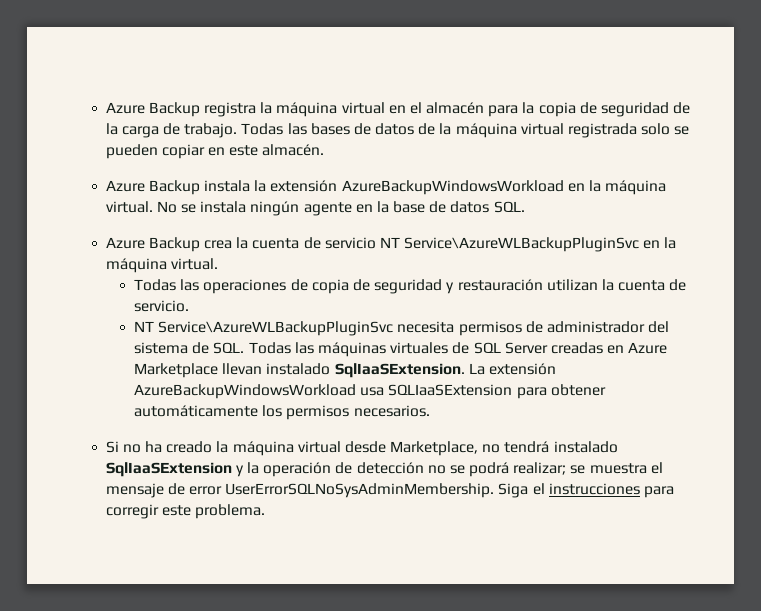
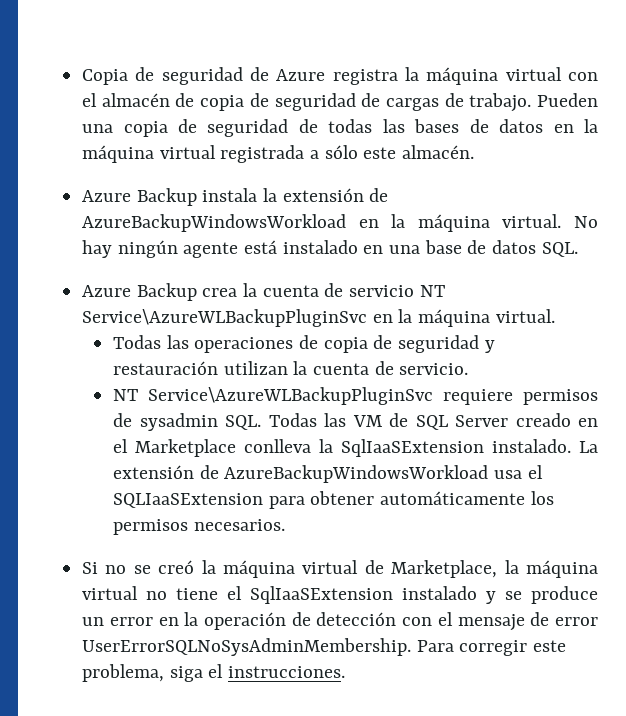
[105,102,200,117] Azure Backup -> [82,67,326,85] Copia de seguridad de Azure
[388,105,406,114] en -> [567,72,598,81] con
[488,102,691,117] [105,123,284,138] para la copia de seguridad de la carga de trabajo. Todas -> [175,93,598,112] [82,119,373,137] de copia de seguridad de cargas de trabajo. Pueden una copia de seguridad de todas
[418,123,436,135] de -> [553,124,574,133] en
[641,123,690,135] [105,144,225,159] solo se pueden copiar en -> [310,145,358,159] a sólo
(338, 186) none -> [369,188,389,202] de
[180,201,389,216] se instala ningún agente en la -> [82,240,421,258] hay ningún agente está instalado en una
[397,321,455,333] necesita -> [443,389,514,405] requiere
[547,321,670,333] [134,342,210,354] administrador del sistema de -> [139,413,218,431] sysadmin
[318,342,449,357] máquinas virtuales -> [352,415,382,427] VM
[550,342,668,354] [134,363,465,378] creadas en Azure Marketplace llevan instalado SqlIaaSExtension. -> [515,413,598,427] [113,439,572,457] creado en el Marketplace conlleva la SqlIaaSExtension instalado.
(557, 369) none -> [199,465,219,479] de
(385, 391) none -> [527,465,543,479] el
[144,441,618,456] [105,462,647,477] ha creado la máquina virtual desde Marketplace, no tendrá instalado SqlIaaSExtension y la operación de detección no se podrá realizar; se muestra -> [133,560,598,578] [82,586,598,604] [82,612,433,630] se creó la máquina virtual de Marketplace, la máquina virtual no tiene el SqlIaaSExtension instalado y se produce un error en la operación de detección con
[498,483,674,498] [105,504,265,519] Siga el instrucciones para corregir este problema. -> [416,640,567,656] [82,664,346,682] Para corregir este problema, siga el instrucciones.

